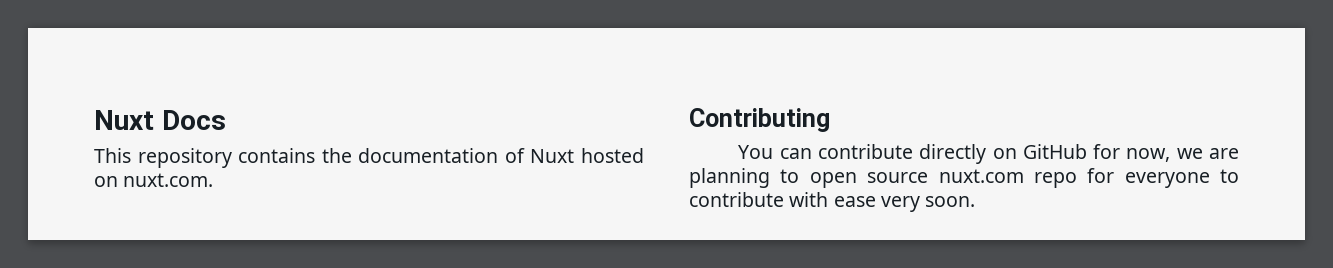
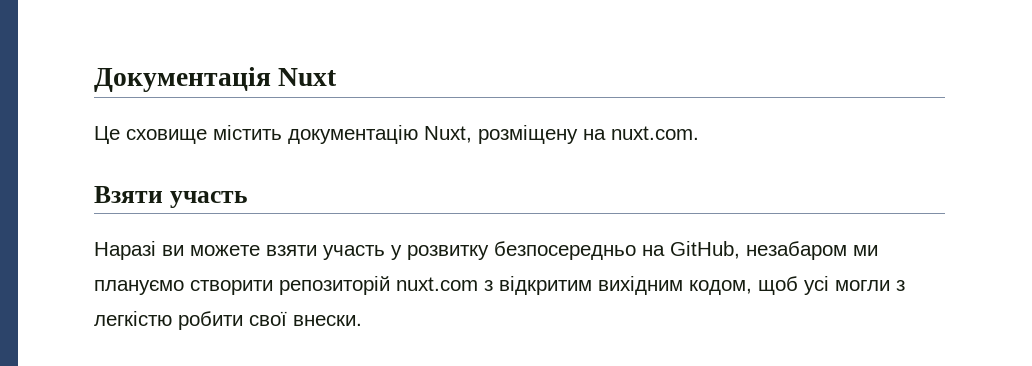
[94,110,226,130] [94,148,644,168] [94,173,214,187] [689,108,830,132] [738,144,1239,164] [689,168,1239,188] [689,192,976,212] Nuxt Docs // This repository contains the documentation of Nuxt hosted on nuxt.com. // Contributing // You can contribute directly on GitHub for now, we are planning to open source nuxt.com repo for everyone to contribute with ease very soon. -> [94,67,338,92] [94,125,699,144] [94,186,247,208] [94,241,878,260] [94,276,905,295] [94,311,362,330] Документація Nuxt // Це сховище містить документацію Nuxt, розміщену на nuxt.com. // Взяти участь // Наразі ви можете взяти участь у розвитку безпосередньо на GitHub, незабаром ми плануємо створити репозиторій nuxt.com з відкритим вихідним кодом, щоб усі могли з легкістю робити свої внески.

